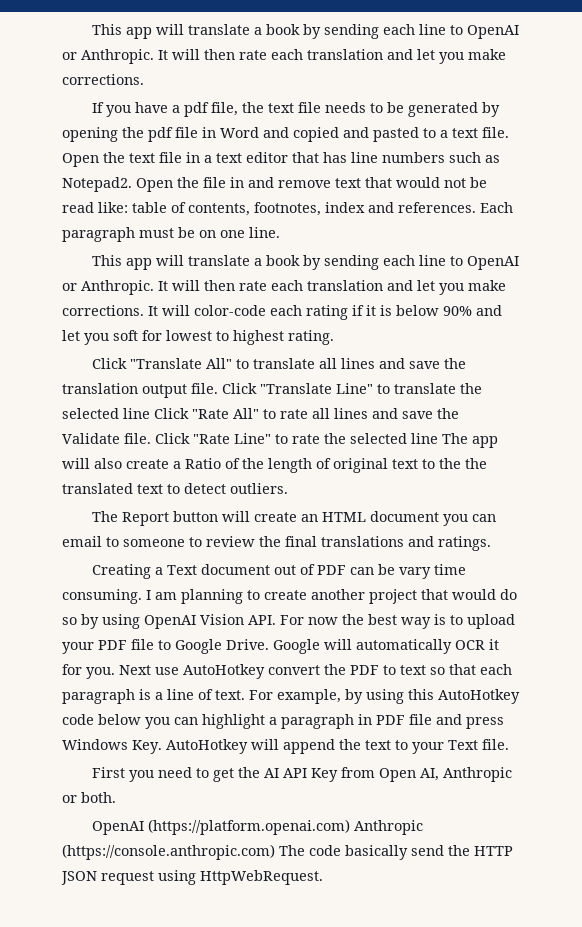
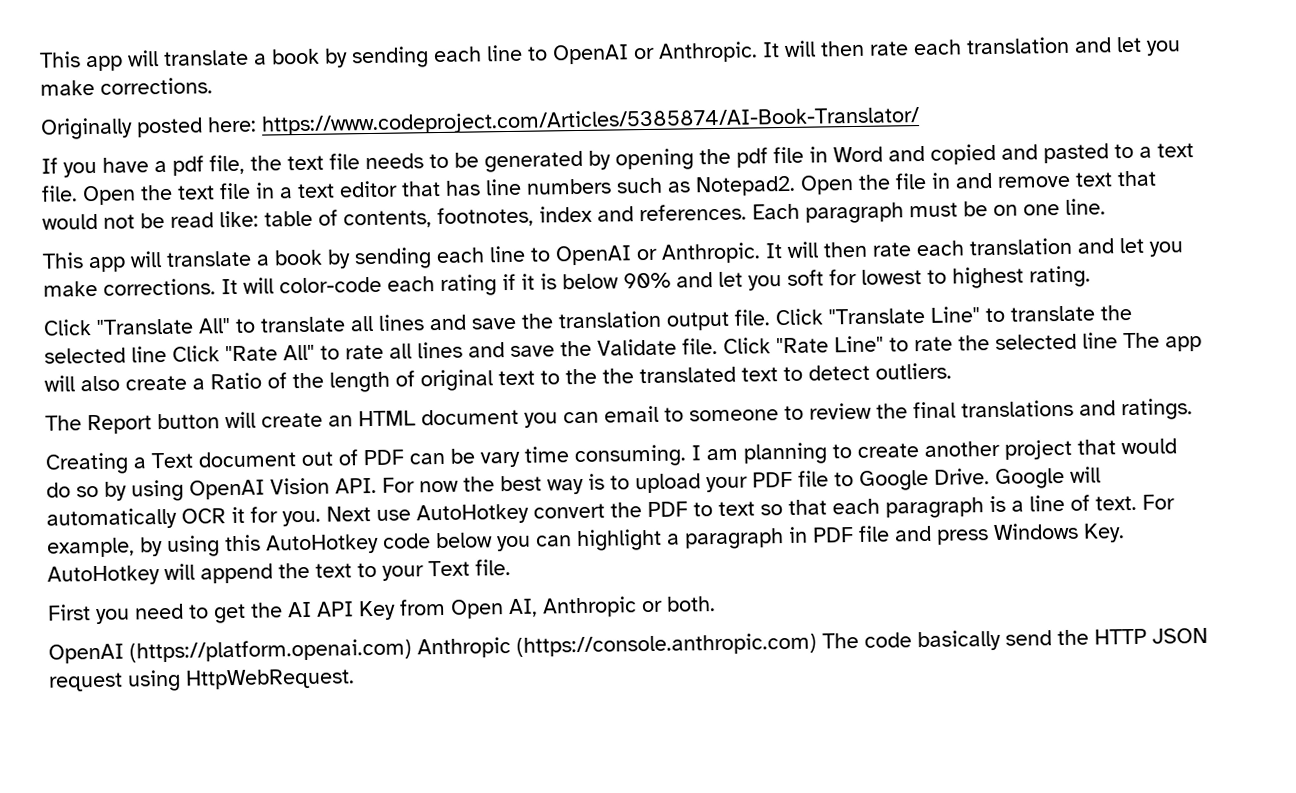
(144, 79) none -> [40,106,920,140] // Originally posted here: https://www.codeproject.com/Articles/5385874/AI-Book-Translator/

